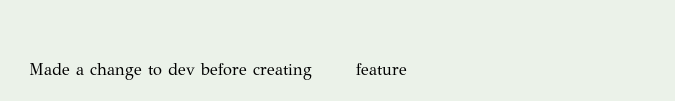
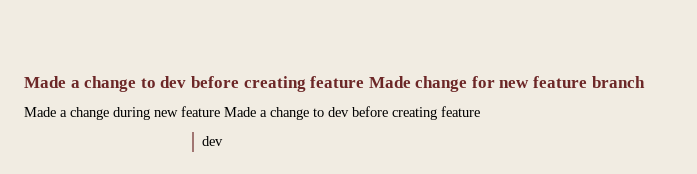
[29,63,407,80] Made a change to dev before creating feature -> [24,76,645,92] [24,106,480,120] [202,136,224,146] Made a change to dev before creating feature Made change for new feature branch // Made a change during new feature Made a change to dev before creating feature // dev

